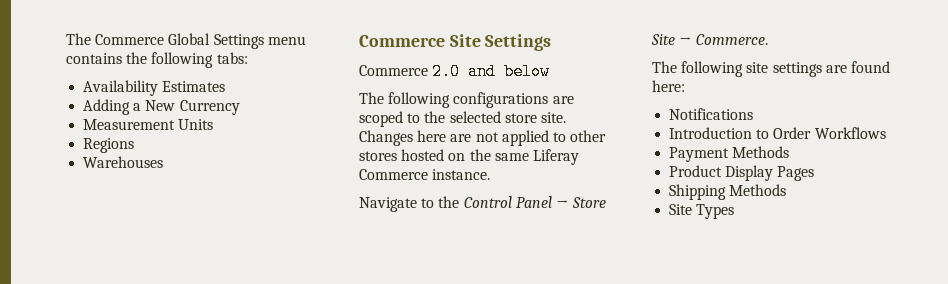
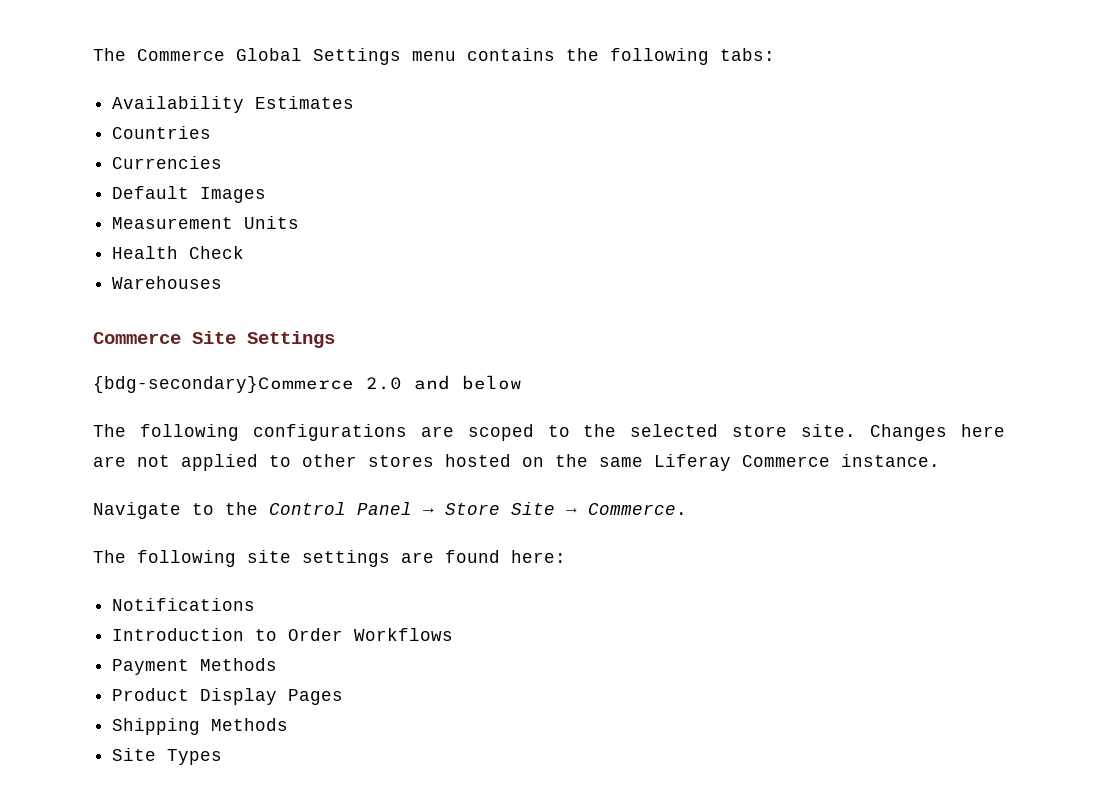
[83,99,240,115] Adding a New Currency -> [112,126,212,139] [112,156,223,169] [112,186,267,203] Countries // Currencies // Default Images
[83,138,135,153] Regions -> [112,246,245,259] Health Check
[359,65,428,76] Commerce -> [93,376,354,393] {bdg-secondary}Commerce

